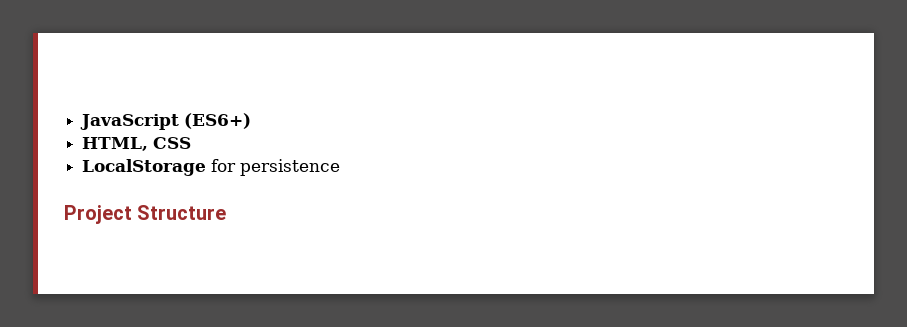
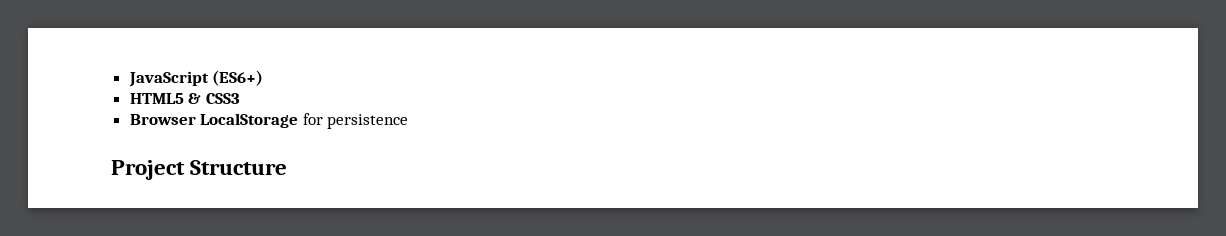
[82,137,192,151] HTML, CSS // -> [129,93,240,104] [129,114,196,125] HTML5 & CSS3 // Browser

